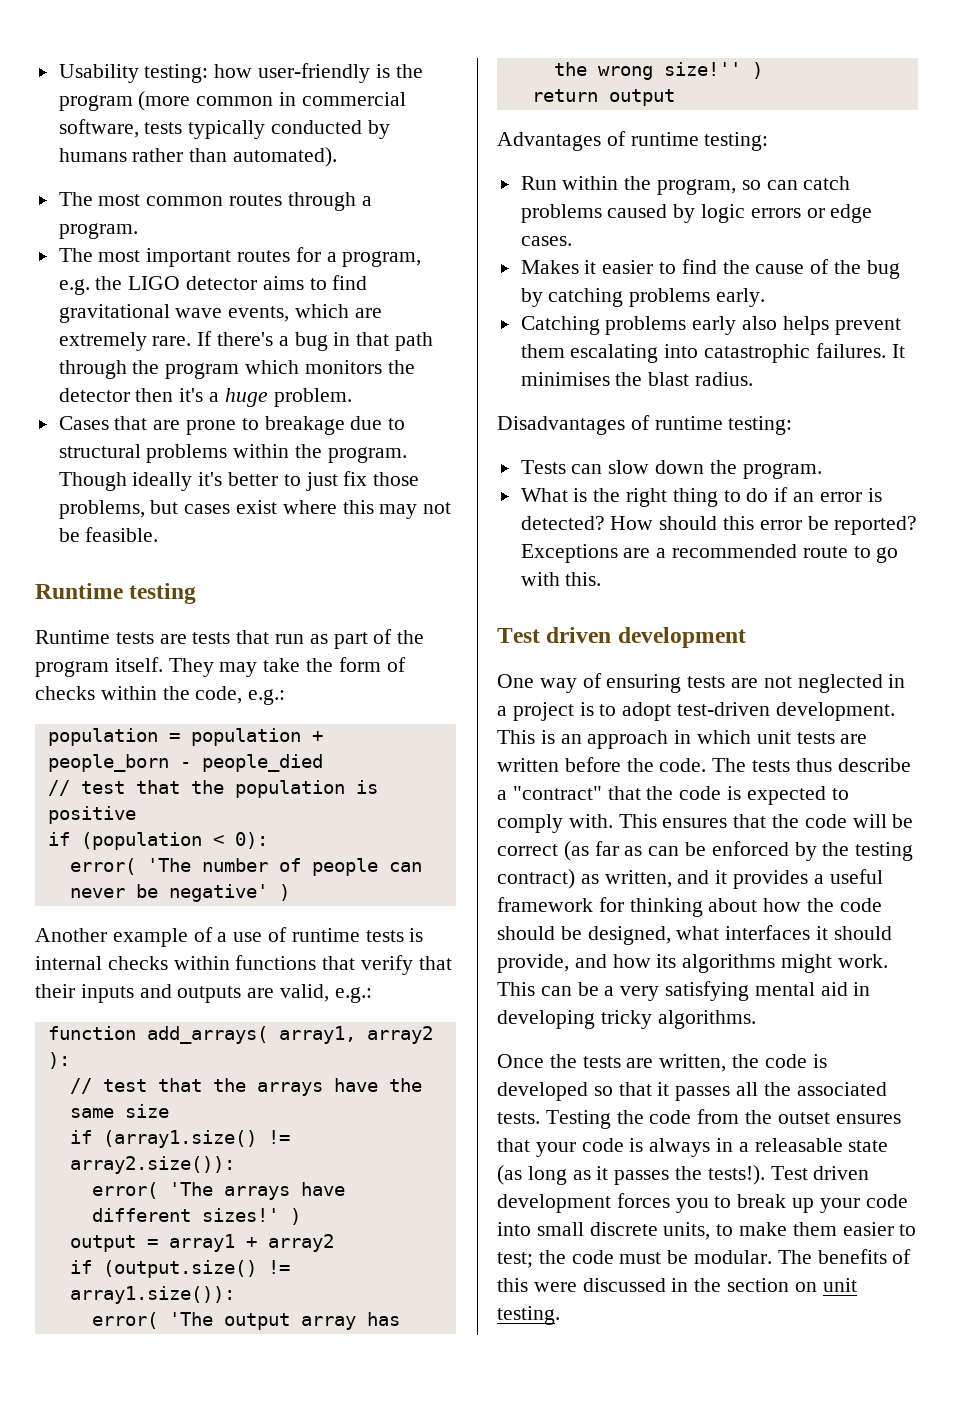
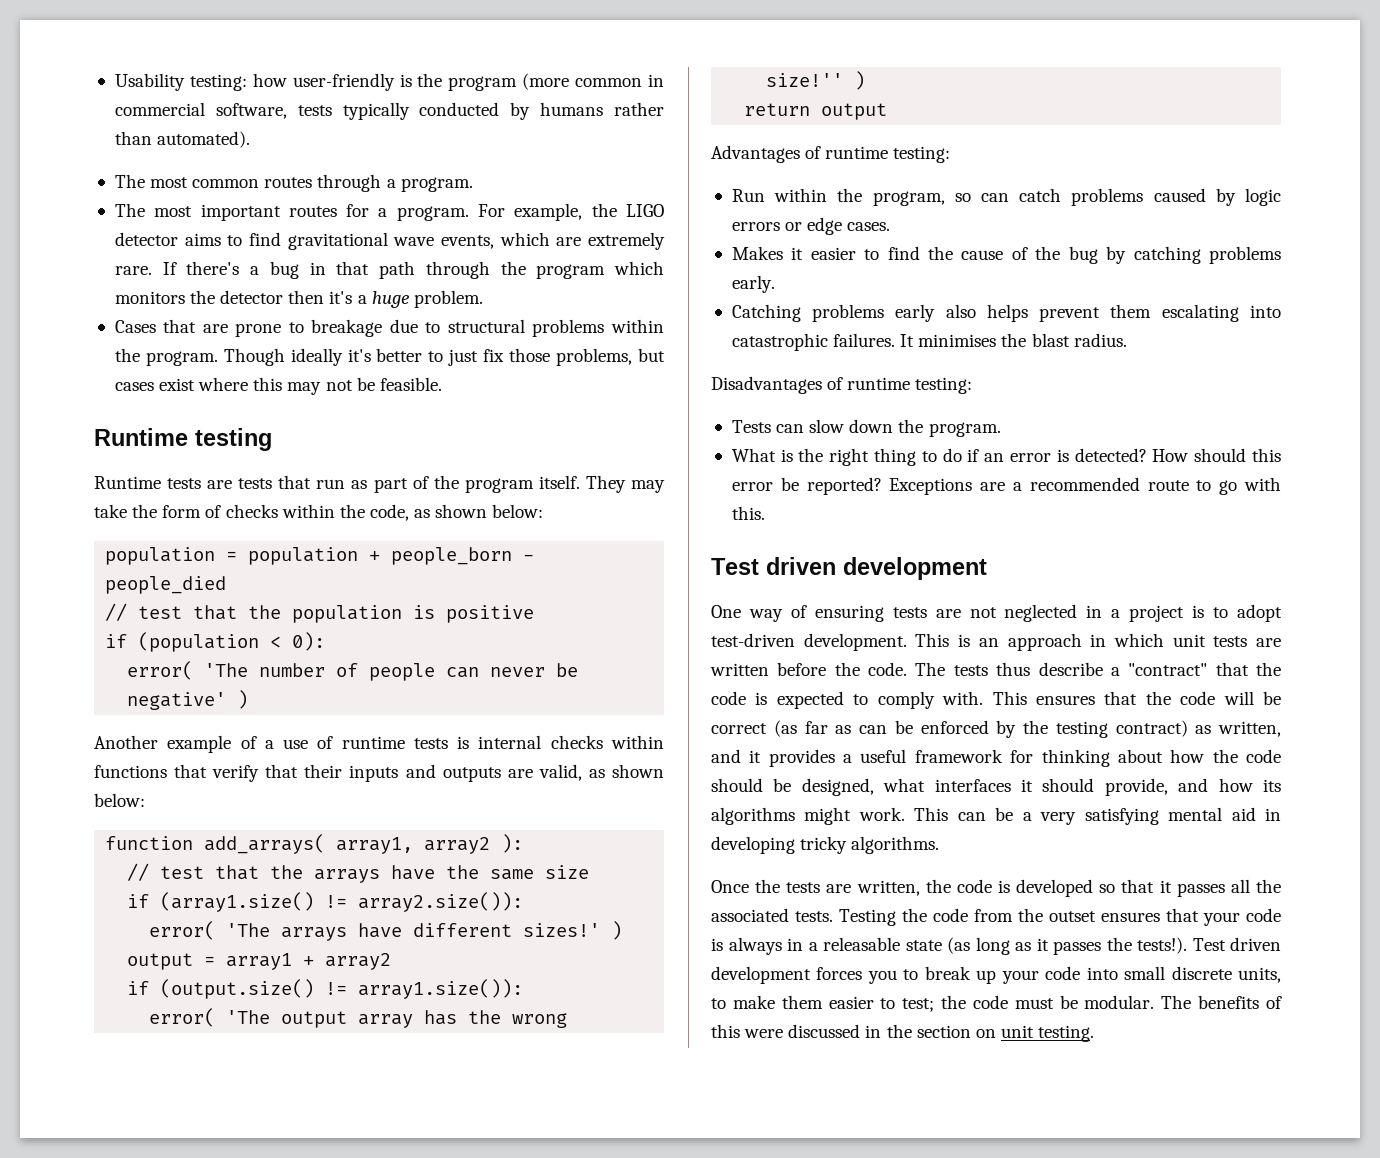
[342,251,422,267] [58,279,90,295] program, e.g. -> [396,203,583,221] program. For example,
[248,689,286,705] e.g.: -> [414,504,544,518] as shown below:
[334,987,372,1003] e.g.: -> [588,764,664,778] [94,793,145,807] as shown below:

